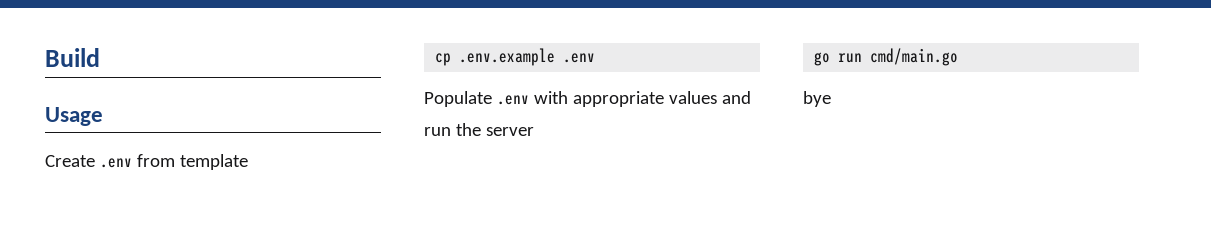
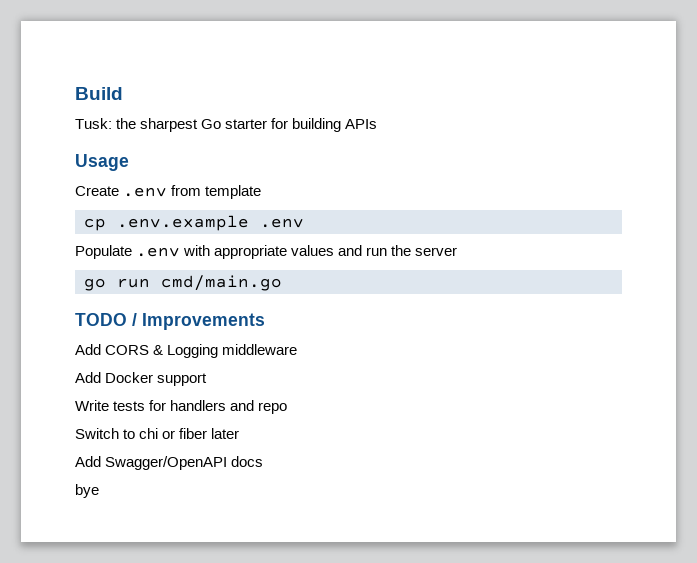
(100, 57) none -> [75,118,378,132] // Tusk: the sharpest Go starter for building APIs
(959, 57) none -> [75,313,265,330] [75,344,298,358] [75,372,208,386] [75,400,288,414] [75,428,240,439] [75,456,264,470] // TODO / Improvements // Add CORS & Logging middleware // Add Docker support // Write tests for handlers and repo // Switch to chi or fiber later // Add Swagger/OpenAPI docs

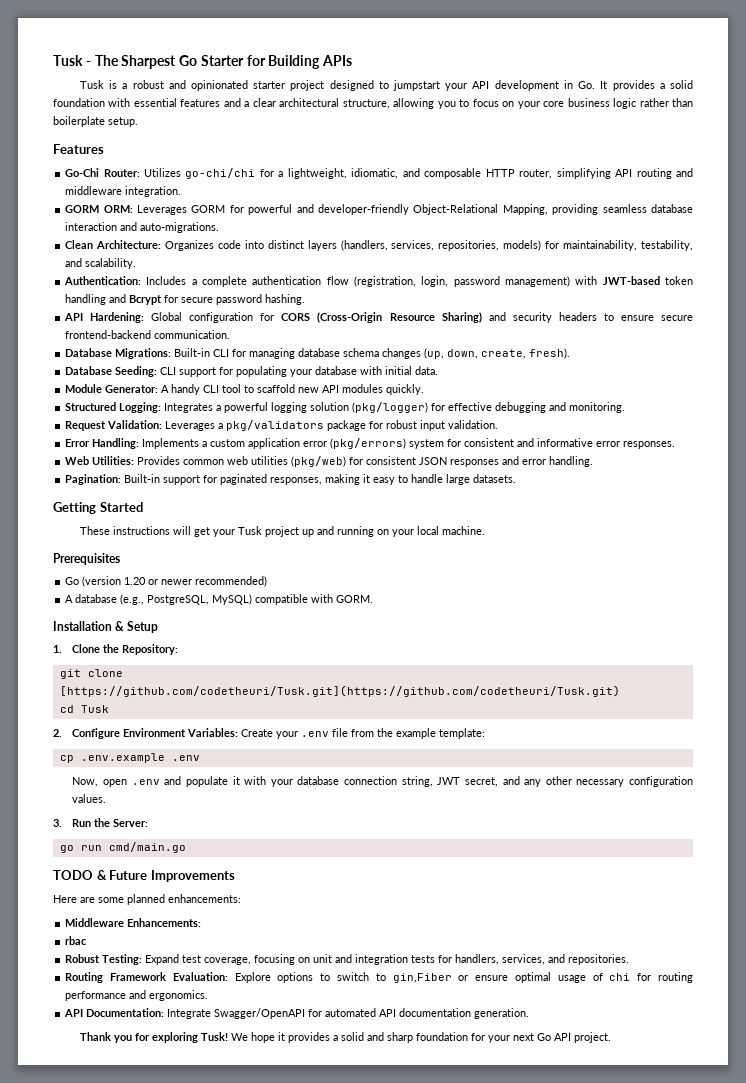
[75,87,123,100] [75,118,378,132] [75,154,129,171] [75,185,262,199] [84,215,304,231] [75,245,458,259] Build // Tusk: the sharpest Go starter for building APIs // Usage // Create .env from template // cp .env.example .env // Populate .env with appropriate values and run the server -> [53,55,353,69] [79,80,693,91] [53,98,694,109] [53,116,138,127] [53,144,104,154] [65,168,693,179] [65,186,182,197] [65,204,693,215] [65,222,220,233] [65,240,693,251] [65,258,137,269] [64,276,693,287] [65,294,306,305] [64,312,693,323] [65,330,231,339] [65,348,571,359] [65,366,439,377] [65,384,425,395] [65,402,626,413] [65,420,499,431] [65,438,676,449] [65,456,594,467] [65,474,517,485] [53,502,143,514] [79,526,485,537] [53,553,120,565] [65,576,268,587] [65,594,374,605] [53,621,159,633] [53,644,179,655] [59,669,123,679] [59,685,620,697] [59,705,109,713] [53,728,486,739] [59,753,200,763] [72,776,693,787] [72,794,107,803] [53,818,149,827] Tusk - The Sharpest Go Starter for Building APIs // Tusk is a robust and opinionated starter project designed to jumpstart your API development in Go. It provides a solid foundation with essential features and a clear architectural structure, allowing you to focus on your core business logic rather than boilerplate setup. // Features // Go-Chi Router: Utilizes go-chi/chi for a lightweight, idiomatic, and composable HTTP router, simplifying API routing and middleware integration. // GORM ORM: Leverages GORM for powerful and developer-friendly Object-Relational Mapping, providing seamless database interaction and auto-migrations. // Clean Architecture: Organizes code into distinct layers (handlers, services, repositories, models) for maintainability, testability, and scalability. // Authentication: Includes a complete authentication flow (registration, login, password management) with JWT-based token handling and Bcrypt for secure password hashing. // API Hardening: Global configuration for CORS (Cross-Origin Resource Sharing) and security headers to ensure secure frontend-backend communication. // Database Migrations: Built-in CLI for managing database schema changes (up, down, create, fresh). // Database Seeding: CLI support for populating your database with initial data. // Module Generator: A handy CLI tool to scaffold new API modules quickly. // Structured Logging: Integrates a powerful logging solution (pkg/logger) for effective debugging and monitoring. // Request Validation: Leverages a pkg/validators package for robust input validation. // Error Handling: Implements a custom application error (pkg/errors) system for consistent and informative error responses. // Web Utilities: Provides common web utilities (pkg/web) for consistent JSON responses and error handling. // Pagination: Built-in support for paginated responses, making it easy to handle large datasets. // Getting Started // These instructions will get your Tusk project up and running on your local machine. // Prerequisites // Go (version 1.20 or newer recommended) // A database (e.g., PostgreSQL, MySQL) compatible with GORM. // Installation & Setup // 1. Clone the Repository: // git clone [https://github.com/codetheuri/Tusk.git](https://github.com/codetheuri/Tusk.git) // cd Tusk // 2. Configure Environment Variables: Create your .env file from the example template: // cp .env.example .env // Now, open .env and populate it with your database connection string, JWT secret, and any other necessary configuration values. // 3. Run the Server:
[132,313,137,326] / -> [96,870,148,880] & Future
[75,344,298,358] [75,372,208,386] [75,400,288,414] [75,428,240,439] [75,456,264,470] [75,484,99,498] Add CORS & Logging middleware // Add Docker support // Write tests for handlers and repo // Switch to chi or fiber later // Add Swagger/OpenAPI docs // bye -> [53,894,241,905] [65,918,202,927] [65,936,88,945] [65,954,630,965] [65,972,693,983] [65,990,209,1001] [64,1008,530,1019] [79,1032,611,1043] Here are some planned enhancements: // Middleware Enhancements: // rbac // Robust Testing: Expand test coverage, focusing on unit and integration tests for handlers, services, and repositories. // Routing Framework Evaluation: Explore options to switch to gin,Fiber or ensure optimal usage of chi for routing performance and ergonomics. // API Documentation: Integrate Swagger/OpenAPI for automated API documentation generation. // Thank you for exploring Tusk! We hope it provides a solid and sharp foundation for your next Go API project.

